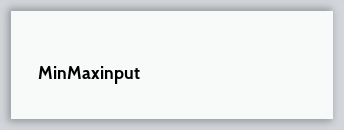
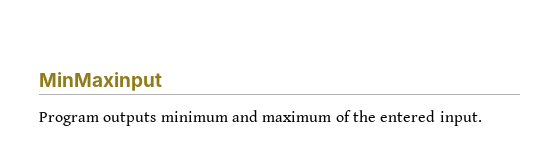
(140, 75) none -> [39,110,482,126] // Program outputs minimum and maximum of the entered input.

